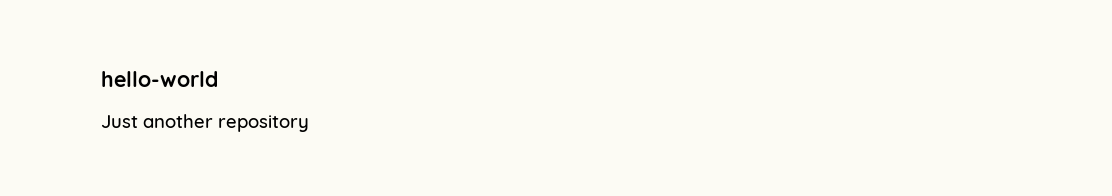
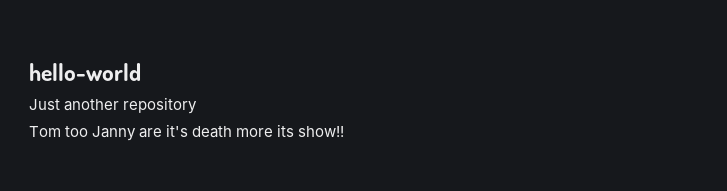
(309, 123) none -> [29,124,345,141] // Tom too Janny are it's death more its show!!

